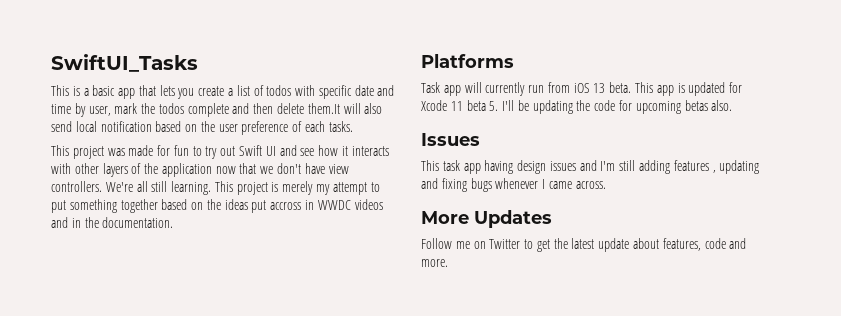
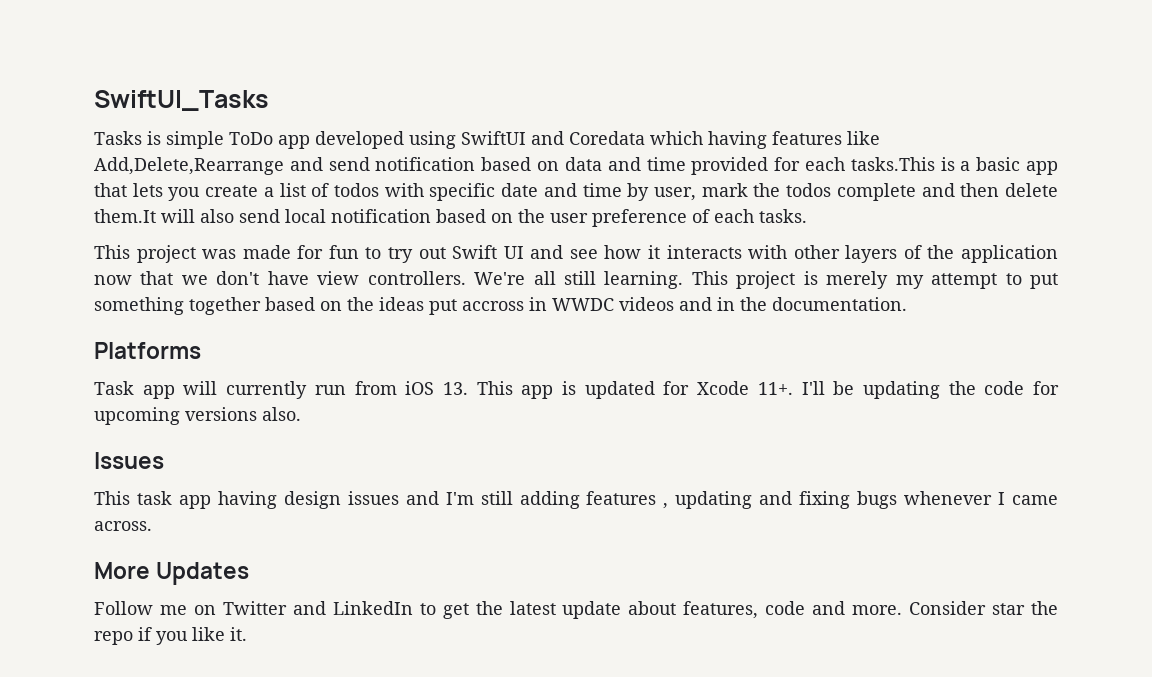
[51,85,69,96] This -> [94,131,880,149] [94,157,935,175] Tasks is simple ToDo app developed using SwiftUI and Coredata which having features like Add,Delete,Rearrange and send notification based on data and time provided for each tasks.This
[593,82,632,93] 13 beta. -> [442,382,468,395] 13.
[450,100,499,111] 11 beta 5. -> [757,382,793,395] 11+.
[684,100,708,111] betas -> [185,407,257,421] versions
(521, 244) none -> [292,601,413,615] and LinkedIn
(448, 263) none -> [909,601,1059,615] [94,627,247,645] Consider star the repo if you like it.

